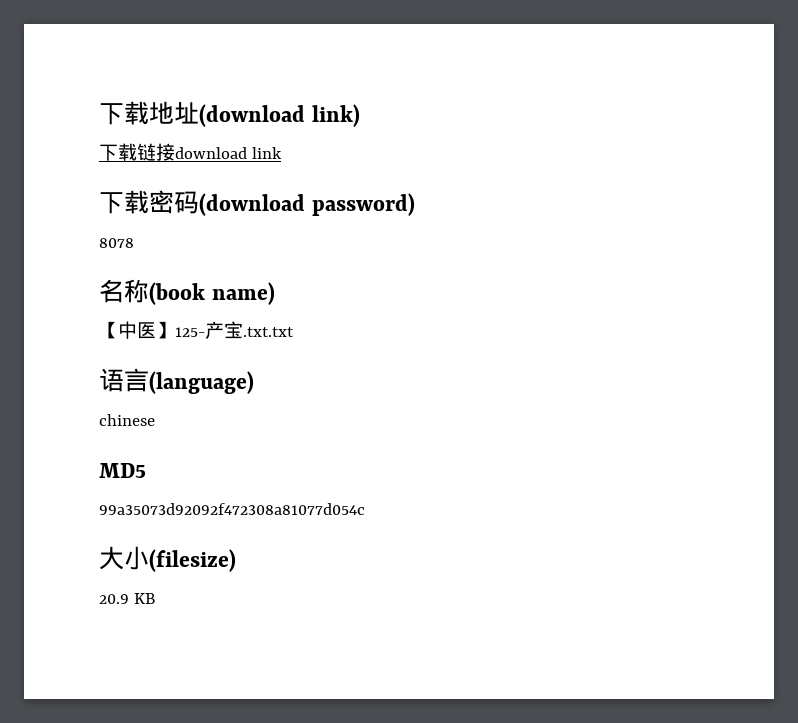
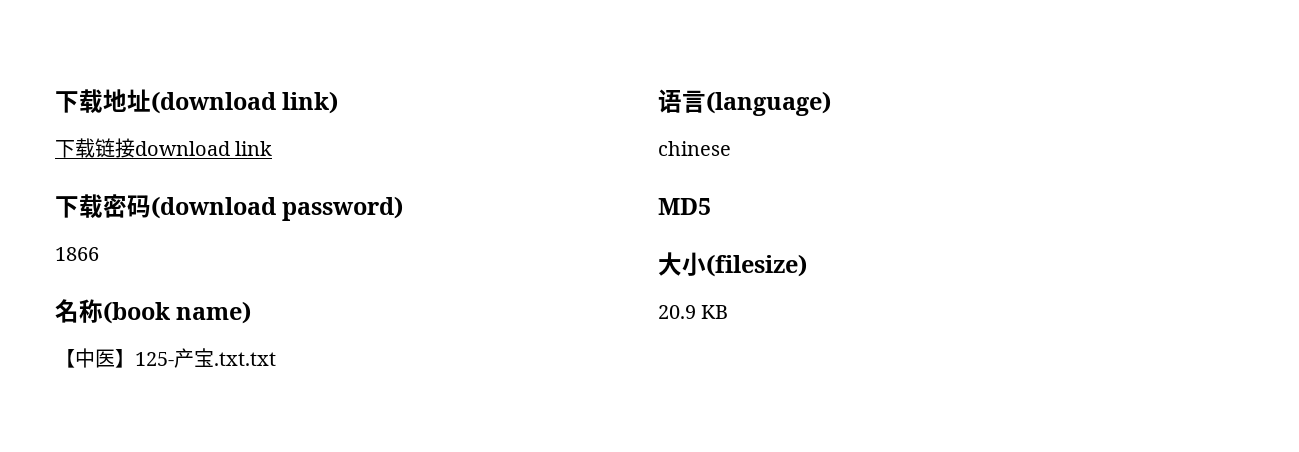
[99,238,134,248] 8078 -> [55,247,99,261] 1866
[99,503,365,515] // 99a35073d92092f472308a81077d054c -> (711, 206) none

